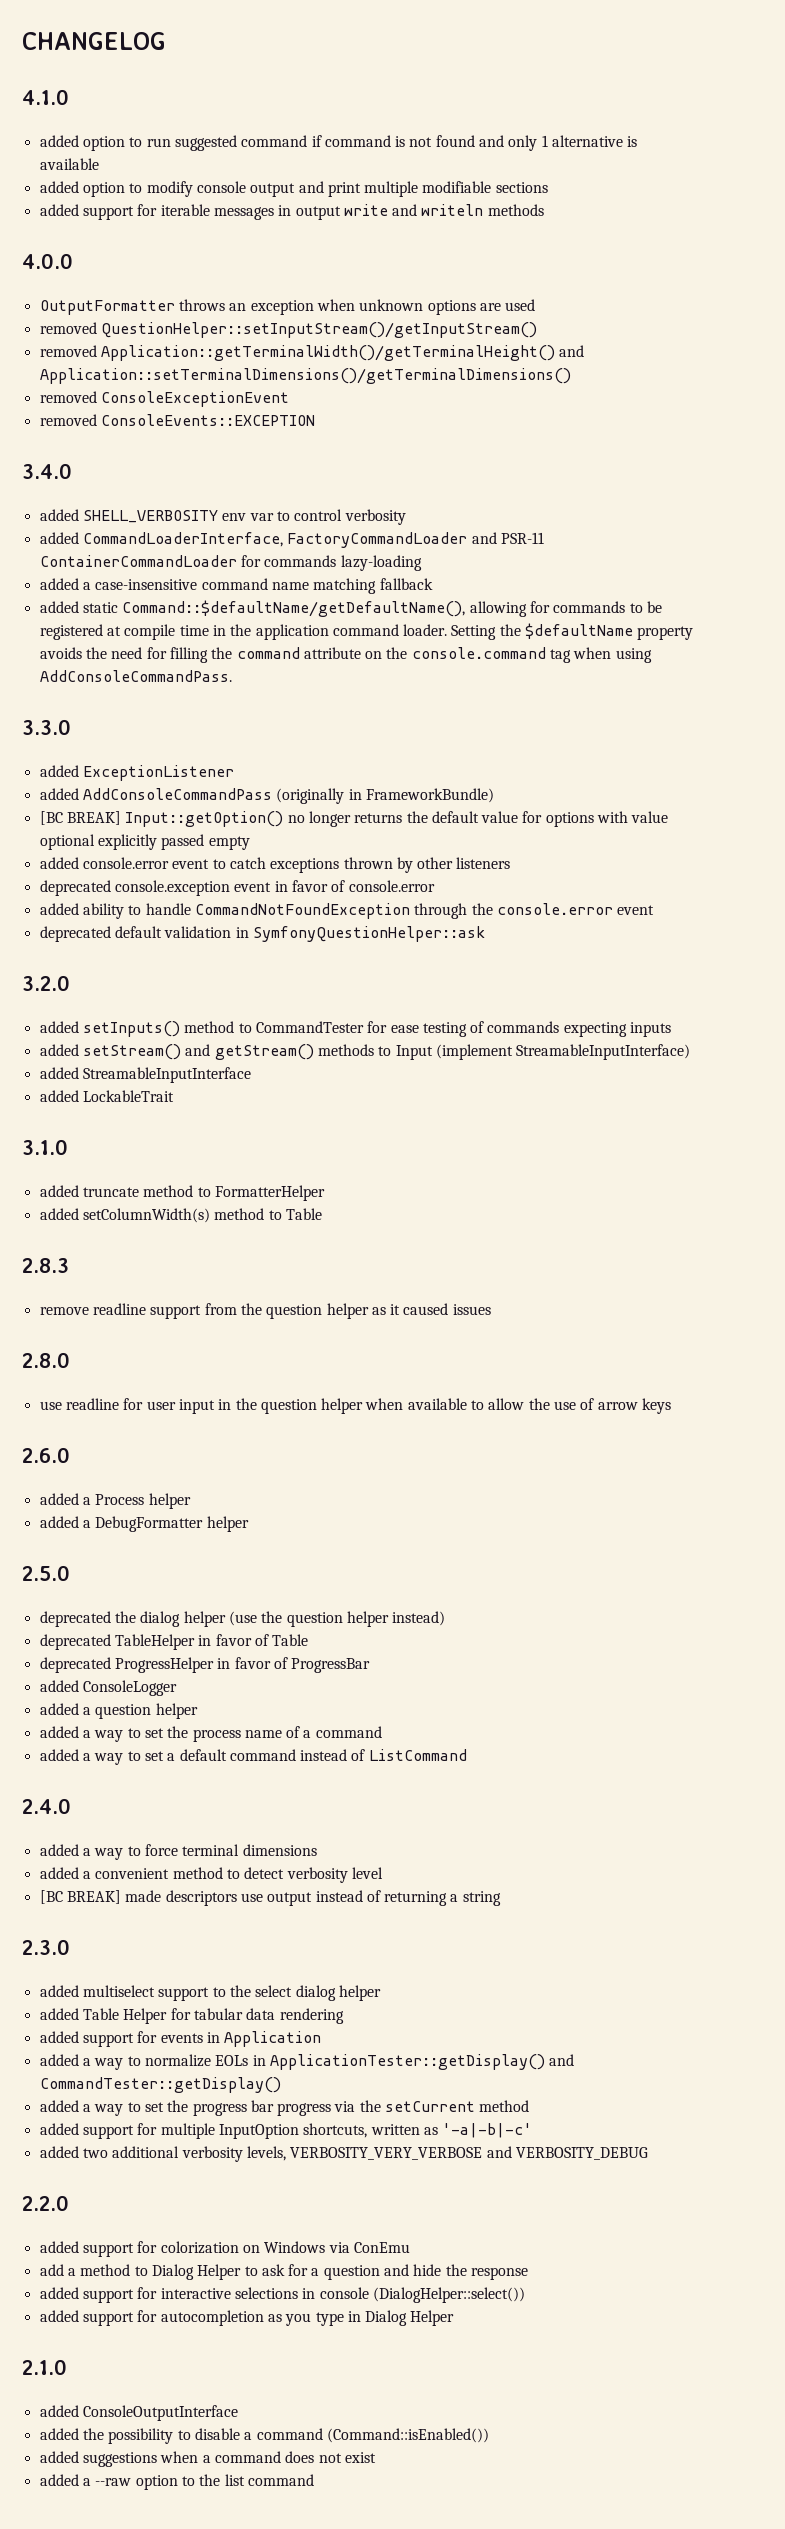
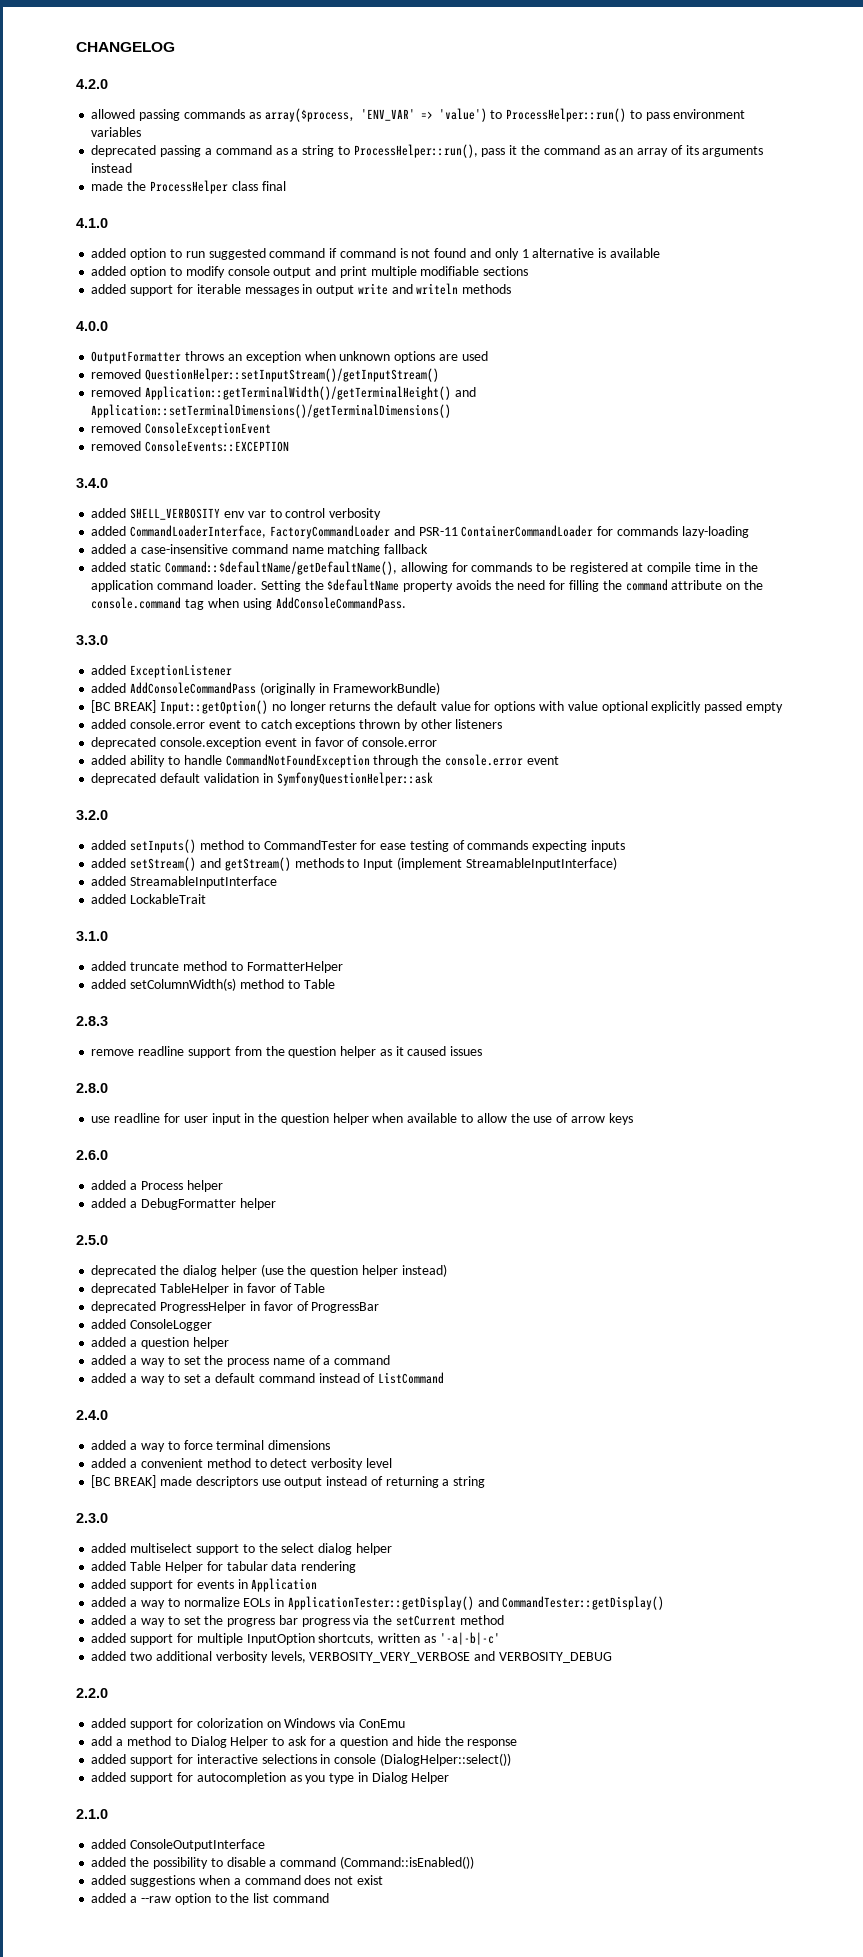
(166, 41) none -> [76,79,108,89] [91,108,746,122] [91,127,142,137] [91,144,764,158] [91,163,133,173] [91,180,286,194] // 4.2.0 // allowed passing commands as array($process, 'ENV_VAR' => 'value') to ProcessHelper::run() to pass environment variables // deprecated passing a command as a string to ProcessHelper::run(), pass it the command as an array of its arguments instead // made the ProcessHelper class final

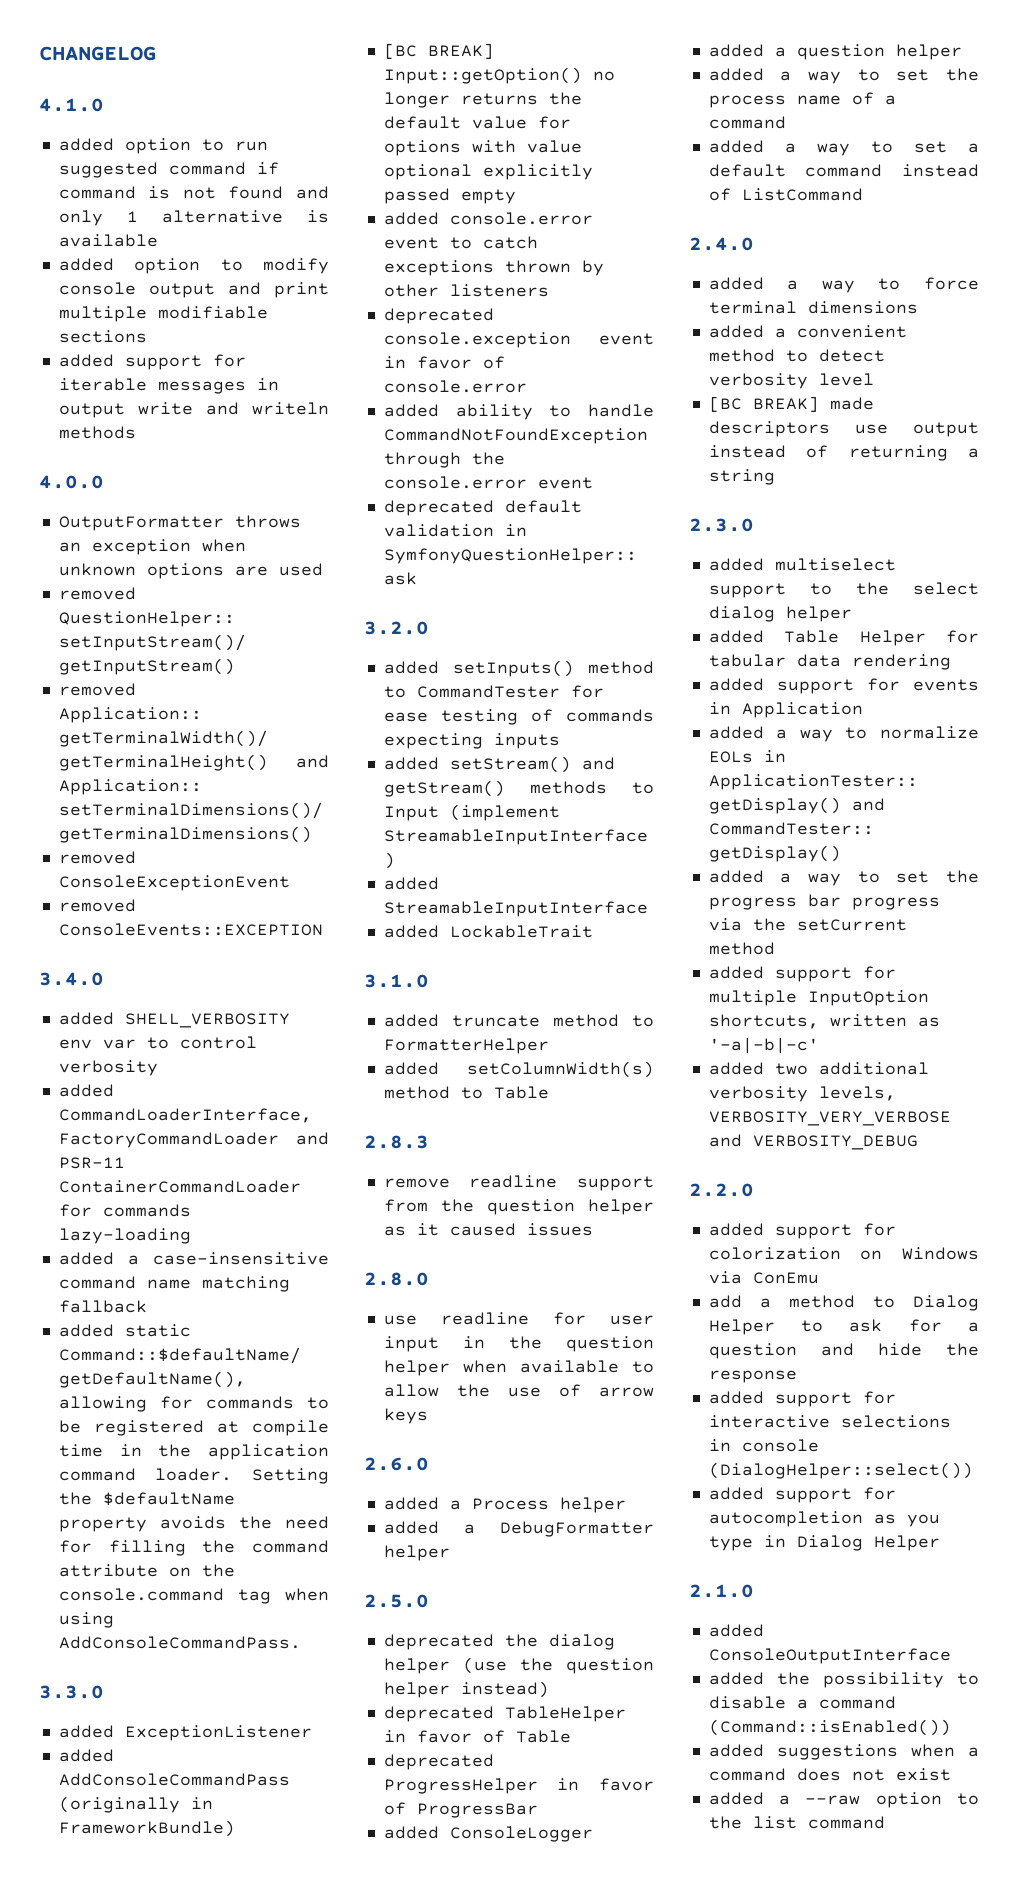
[76,79,108,89] [91,108,746,122] [91,127,142,137] [91,144,764,158] [91,163,133,173] [91,180,286,194] // 4.2.0 // allowed passing commands as array($process, 'ENV_VAR' => 'value') to ProcessHelper::run() to pass environment variables // deprecated passing a command as a string to ProcessHelper::run(), pass it the command as an array of its arguments instead // made the ProcessHelper class final -> (156, 53) none

